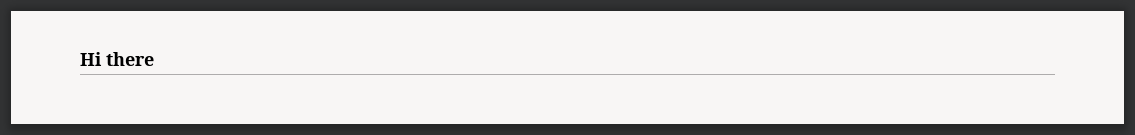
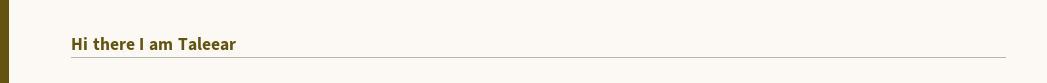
(154, 59) none -> [139,37,236,51] I am Taleear

